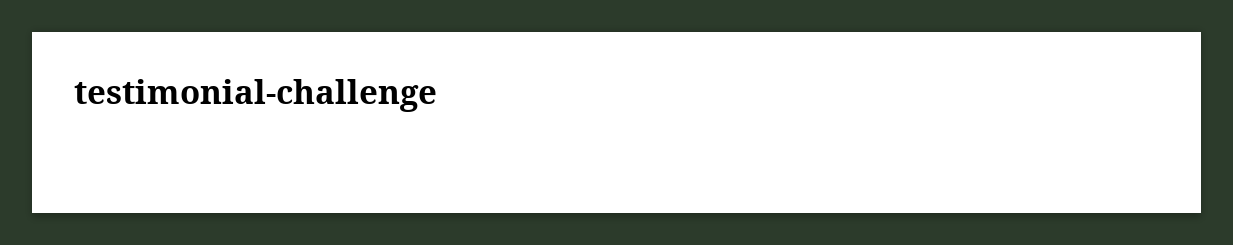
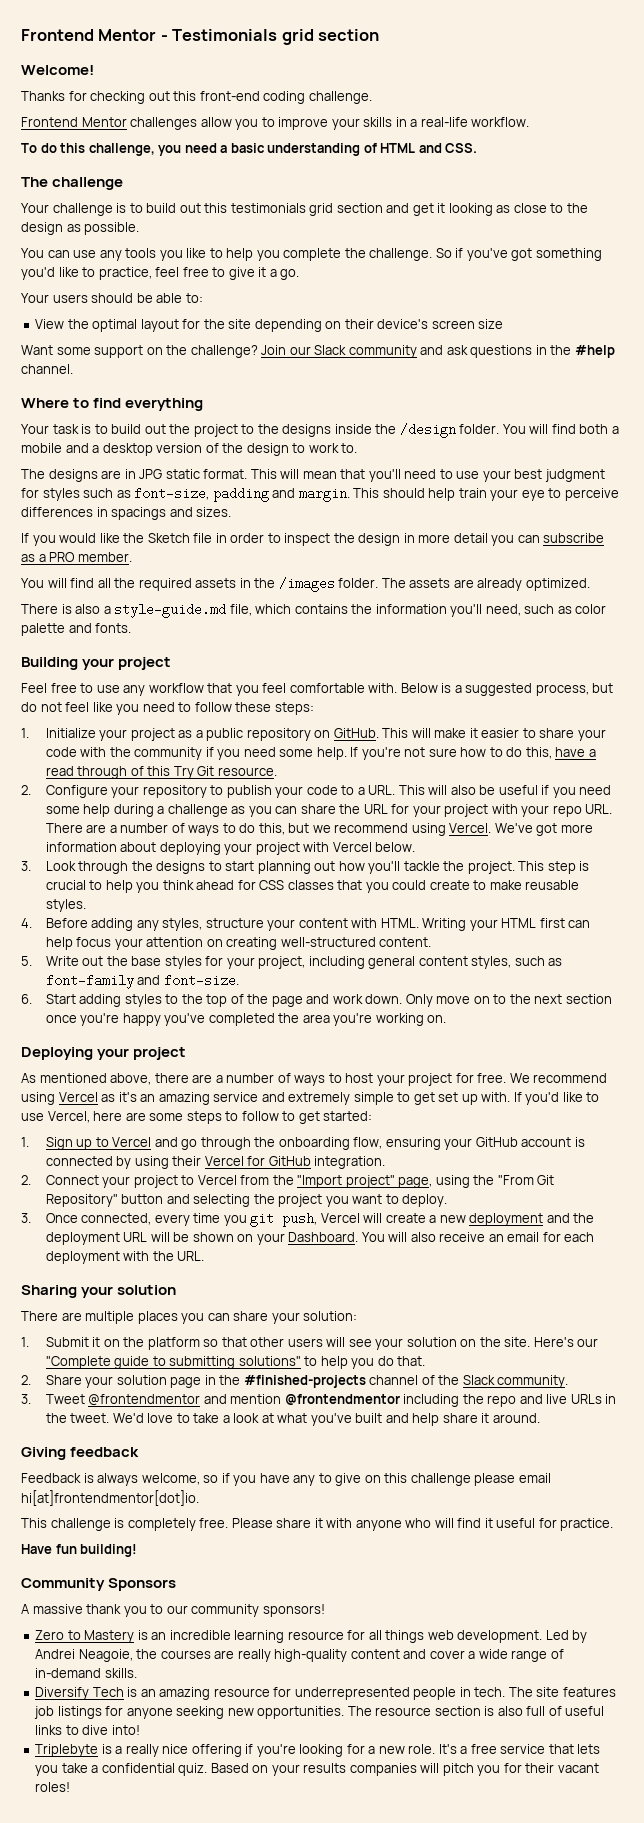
[74,79,437,112] testimonial-challenge -> [21,29,380,45] [21,65,94,75] [21,91,372,104] [21,117,530,130] [21,143,478,156] [21,177,124,190] [21,203,588,216] [21,222,140,235] [21,248,602,261] [21,267,300,280] [21,293,203,303] [35,319,504,332] [21,345,615,358] [21,364,73,374] [21,398,204,411] [21,423,619,438] [21,443,358,456] [21,469,605,482] [21,487,619,502] [21,507,232,520] [21,533,605,546] [21,552,132,562] [21,577,590,592] [21,603,607,618] [21,623,132,636] [21,657,172,670] [21,683,614,696] [21,702,314,715] [21,728,606,741] [45,747,596,760] [45,766,277,779] [21,785,612,798] [45,804,613,817] [45,823,593,836] [45,842,416,855] [21,861,590,874] [45,880,580,893] [45,899,86,912] [21,918,591,931] [45,937,432,950] [21,956,563,969] [45,974,239,989] [21,994,612,1007] [45,1013,447,1026] [21,1047,187,1060] [21,1073,608,1086] [21,1092,600,1105] [21,1111,373,1124] [21,1137,585,1150] [45,1156,386,1169] [21,1175,555,1188] [45,1194,448,1207] [21,1213,595,1227] [45,1232,595,1245] [45,1251,205,1264] [21,1285,177,1298] [21,1311,358,1324] [21,1337,599,1350] [45,1356,426,1369] [21,1375,569,1388] [21,1394,617,1407] [45,1413,540,1426] [21,1447,140,1460] [21,1473,551,1486] [21,1490,199,1506] [21,1518,614,1531] [21,1544,138,1557] [21,1578,177,1591] [21,1604,325,1617] [35,1630,588,1643] [35,1649,564,1662] [35,1668,137,1678] [35,1687,616,1700] [34,1706,605,1719] [35,1725,140,1735] [35,1744,601,1757] [35,1763,599,1776] [35,1782,71,1792] Frontend Mentor - Testimonials grid section // Welcome! // Thanks for checking out this front-end coding challenge. // Frontend Mentor challenges allow you to improve your skills in a real-life workflow. // To do this challenge, you need a basic understanding of HTML and CSS. // The challenge // Your challenge is to build out this testimonials grid section and get it looking as close to the design as possible. // You can use any tools you like to help you complete the challenge. So if you've got something you'd like to practice, feel free to give it a go. // Your users should be able to: // View the optimal layout for the site depending on their device's screen size // Want some support on the challenge? Join our Slack community and ask questions in the #help channel. // Where to find everything // Your task is to build out the project to the designs inside the /design folder. You will find both a mobile and a desktop version of the design to work to. // The designs are in JPG static format. This will mean that you'll need to use your best judgment for styles such as font-size, padding and margin. This should help train your eye to perceive differences in spacings and sizes. // If you would like the Sketch file in order to inspect the design in more detail you can subscribe as a PRO member. // You will find all the required assets in the /images folder. The assets are already optimized. // There is also a style-guide.md file, which contains the information you'll need, such as color palette and fonts. // Building your project // Feel free to use any workflow that you feel comfortable with. Below is a suggested process, but do not feel like you need to follow these steps: // 1. Initialize your project as a public repository on GitHub. This will make it easier to share your code with the community if you need some help. If you're not sure how to do this, have a read through of this Try Git resource. // 2. Configure your repository to publish your code to a URL. This will also be useful if you need some help during a challenge as you can share the URL for your project with your repo URL. There are a number of ways to do this, but we recommend using Vercel. We've got more information about deploying your project with Vercel below. // 3. Look through the designs to start planning out how you'll tackle the project. This step is crucial to help you think ahead for CSS classes that you could create to make reusable styles. // 4. Before adding any styles, structure your content with HTML. Writing your HTML first can help focus your attention on creating well-structured content. // 5. Write out the base styles for your project, including general content styles, such as font-family and font-size. // 6. Start adding styles to the top of the page and work down. Only move on to the next section once you're happy you've completed the area you're working on. // Deploying your project // As mentioned above, there are a number of ways to host your project for free. We recommend using Vercel as it's an amazing service and extremely simple to get set up with. If you'd like to use Vercel, here are some steps to follow to get started: // 1. Sign up to Vercel and go through the onboarding flow, ensuring your GitHub account is connected by using their Vercel for GitHub integration. // 2. Connect your project to Vercel from the "Import project" page, using the "From Git Repository" button and selecting the project you want to deploy. // 3. Once connected, every time you git push, Vercel will create a new deployment and the deployment URL will be shown on your Dashboard. You will also receive an email for each deployment with the URL. // Sharing your solution // There are multiple places you can share your solution: // 1. Submit it on the platform so that other users will see your solution on the site. Here's our "Complete guide to submitting solutions" to help you do that. // 2. Share your solution page in the #finished-projects channel of the Slack community. // 3. Tweet @frontendmentor and mention @frontendmentor including the repo and live URLs in the tweet. We'd love to take a look at what you've built and help share it around. // Giving feedback // Feedback is always welcome, so if you have any to give on this challenge please email hi[at]frontendmentor[dot]io. // This challenge is completely free. Please share it with anyone who will find it useful for practice. // Have fun building! // Community Sponsors // A massive thank you to our community sponsors! // Zero to Mastery is an incredible learning resource for all things web development. Led by Andrei Neagoie, the courses are really high-quality content and cover a wide range of in-demand skills. // Diversify Tech is an amazing resource for underrepresented people in tech. The site features job listings for anyone seeking new opportunities. The resource section is also full of useful links to dive into! // Triplebyte is a really nice offering if you're looking for a new role. It's a free service that lets you take a confidential quiz. Based on your results companies will pitch you for their vacant roles!

